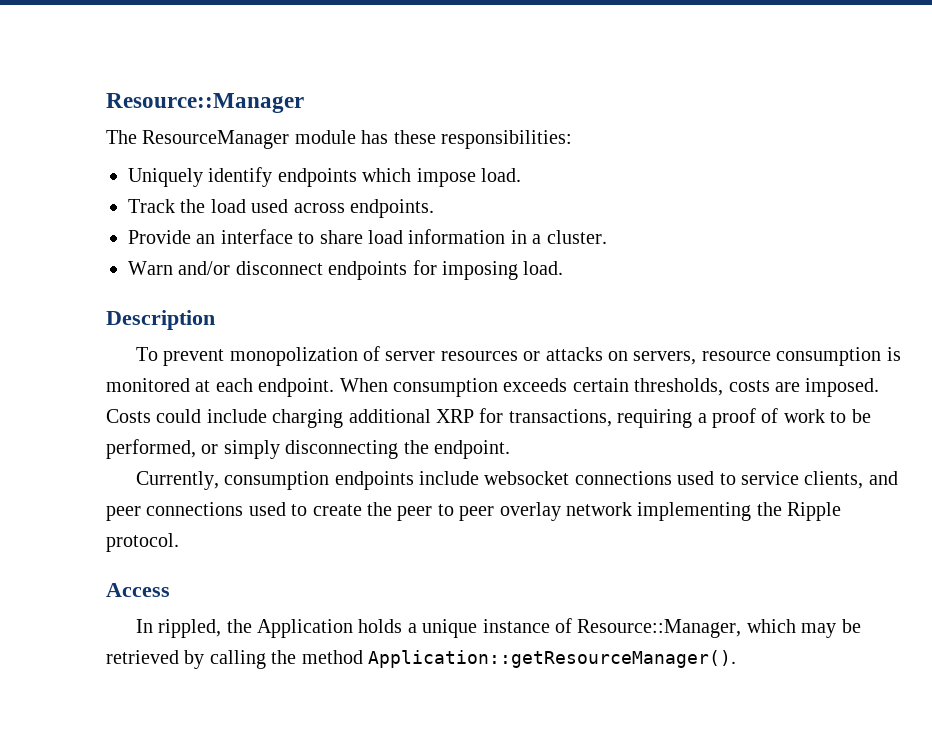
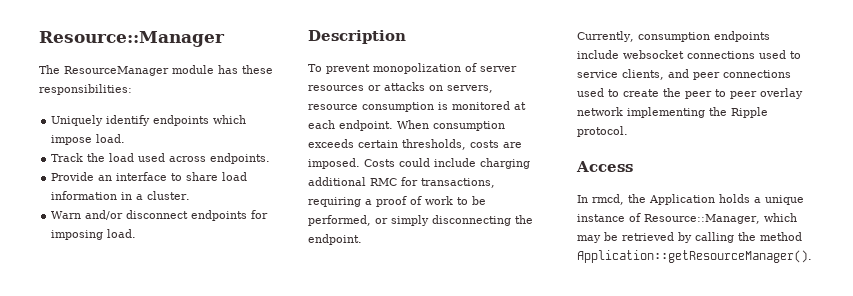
[436,409,474,423] XRP -> [370,178,397,186] RMC
[158,619,222,638] rippled, -> [592,194,624,205] rmcd,

